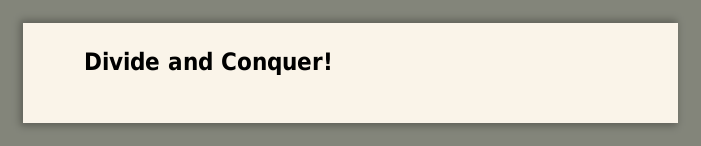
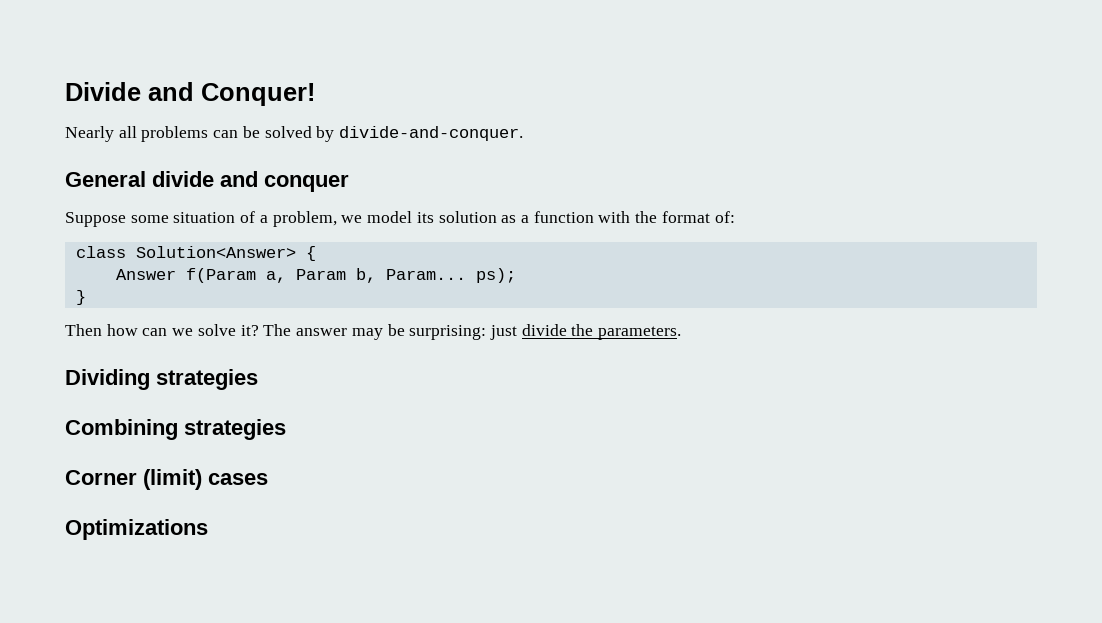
(333, 63) none -> [65,126,524,142] [65,171,349,192] [65,211,735,227] [75,246,316,261] [115,268,516,283] [75,290,86,305] [65,324,682,340] [65,369,258,390] [65,419,286,440] [65,469,268,490] [65,519,208,540] // Nearly all problems can be solved by divide-and-conquer. // General divide and conquer // Suppose some situation of a problem, we model its solution as a function with the format of: // class Solution<Answer> { // Answer f(Param a, Param b, Param... ps); // } // Then how can we solve it? The answer may be surprising: just divide the parameters. // Dividing strategies // Combining strategies // Corner (limit) cases // Optimizations

